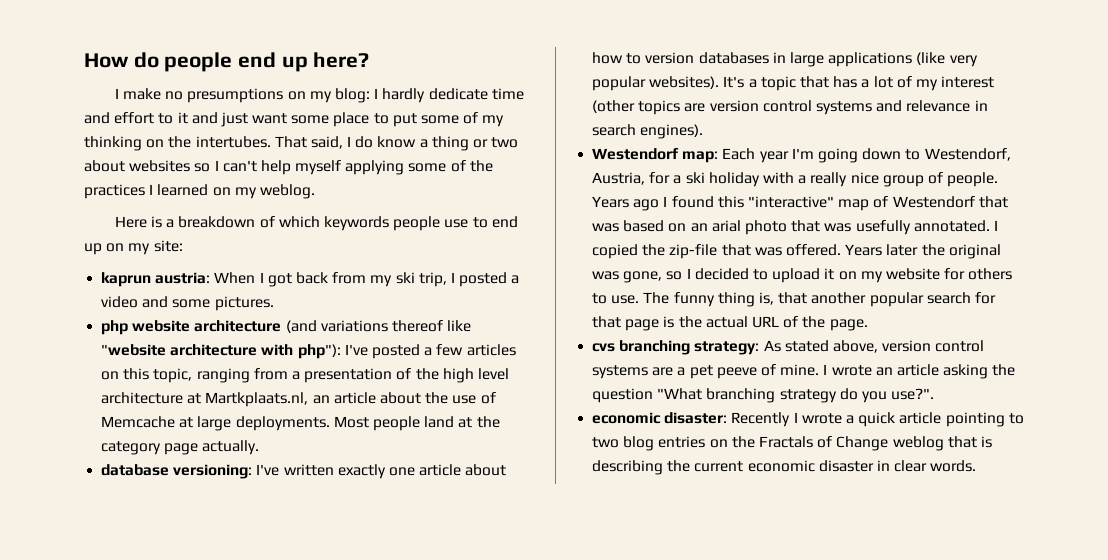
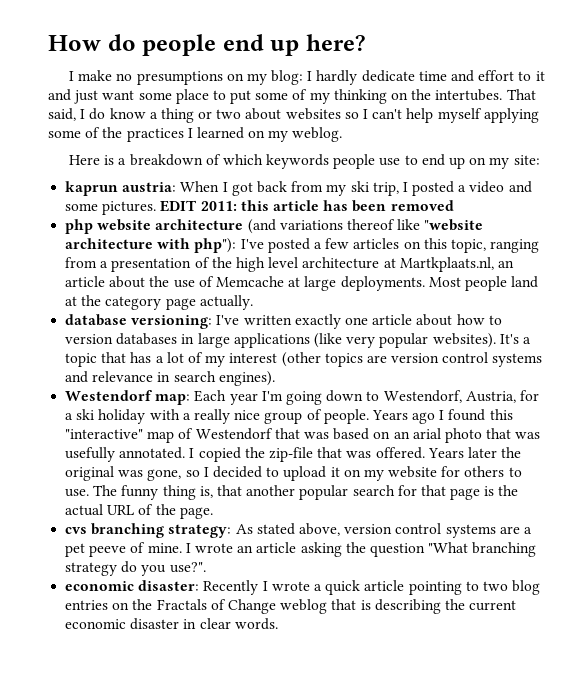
(274, 303) none -> [160,200,454,212] EDIT 2011: this article has been removed

